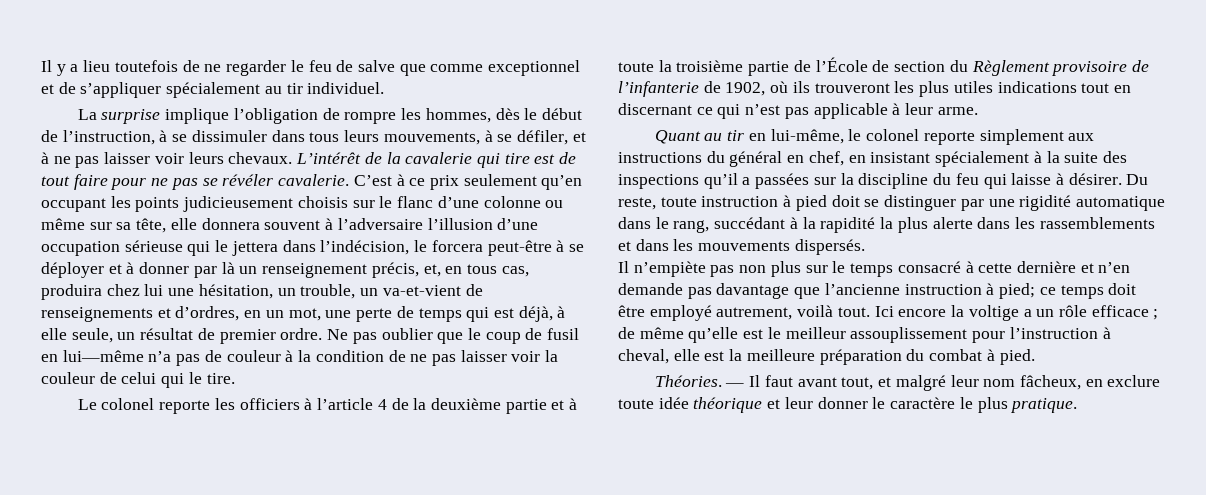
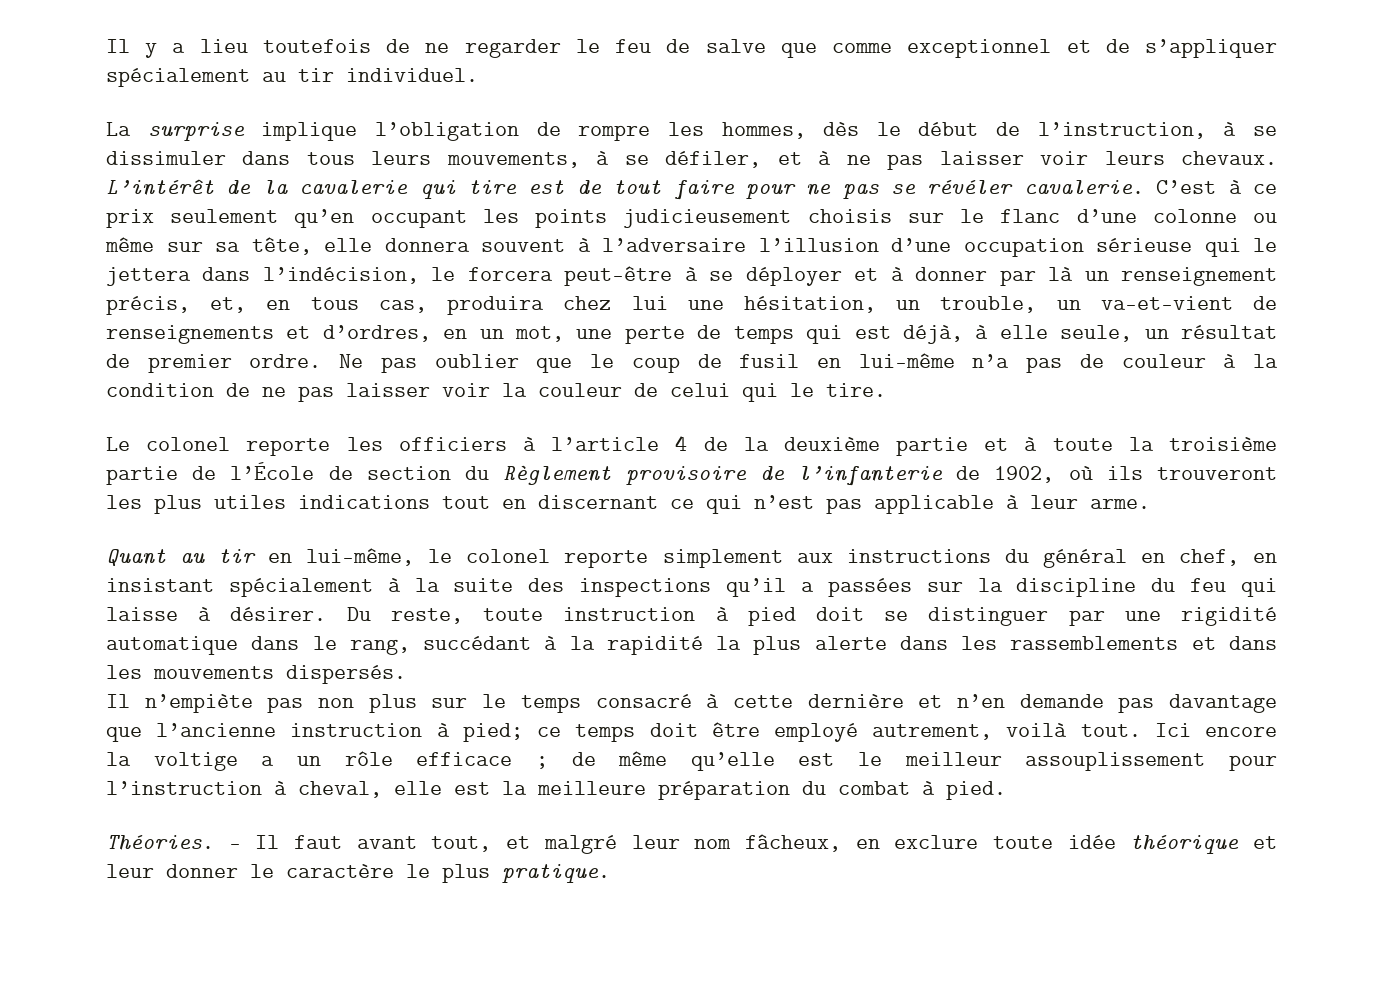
[487,240,552,256] peut-être -> [564,266,673,286] peut—être
[382,285,461,296] va-et-vient -> [1100,296,1233,310] va—et—vient
[770,129,844,144] lui-même, -> [306,548,415,566] lui—même,

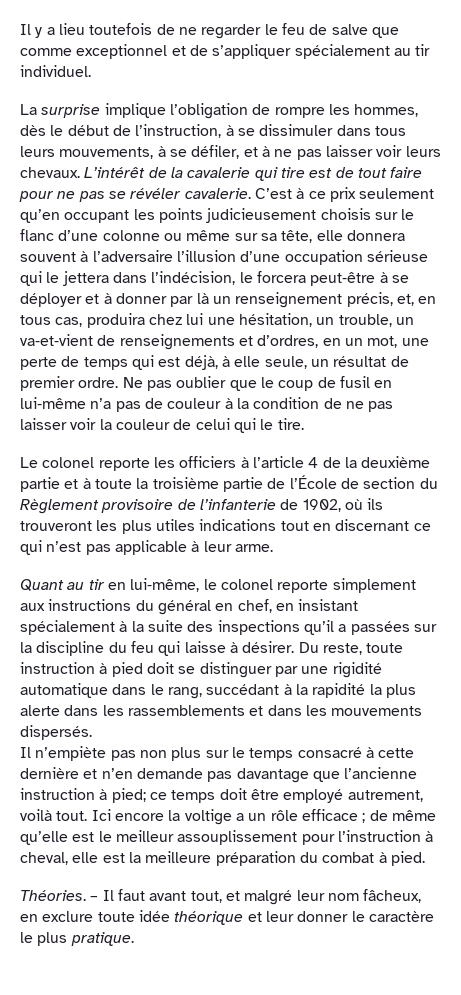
[564,266,673,286] peut—être -> [310,272,376,286] peut‐être
[1100,296,1233,310] va—et—vient -> [20,334,93,346] va‐et‐vient
[858,353,955,368] lui—même -> [20,397,86,409] lui‐même
[306,548,415,566] lui—même, -> [130,578,200,592] lui‐même,
[228,844,241,849] — -> [90,896,99,901] –

